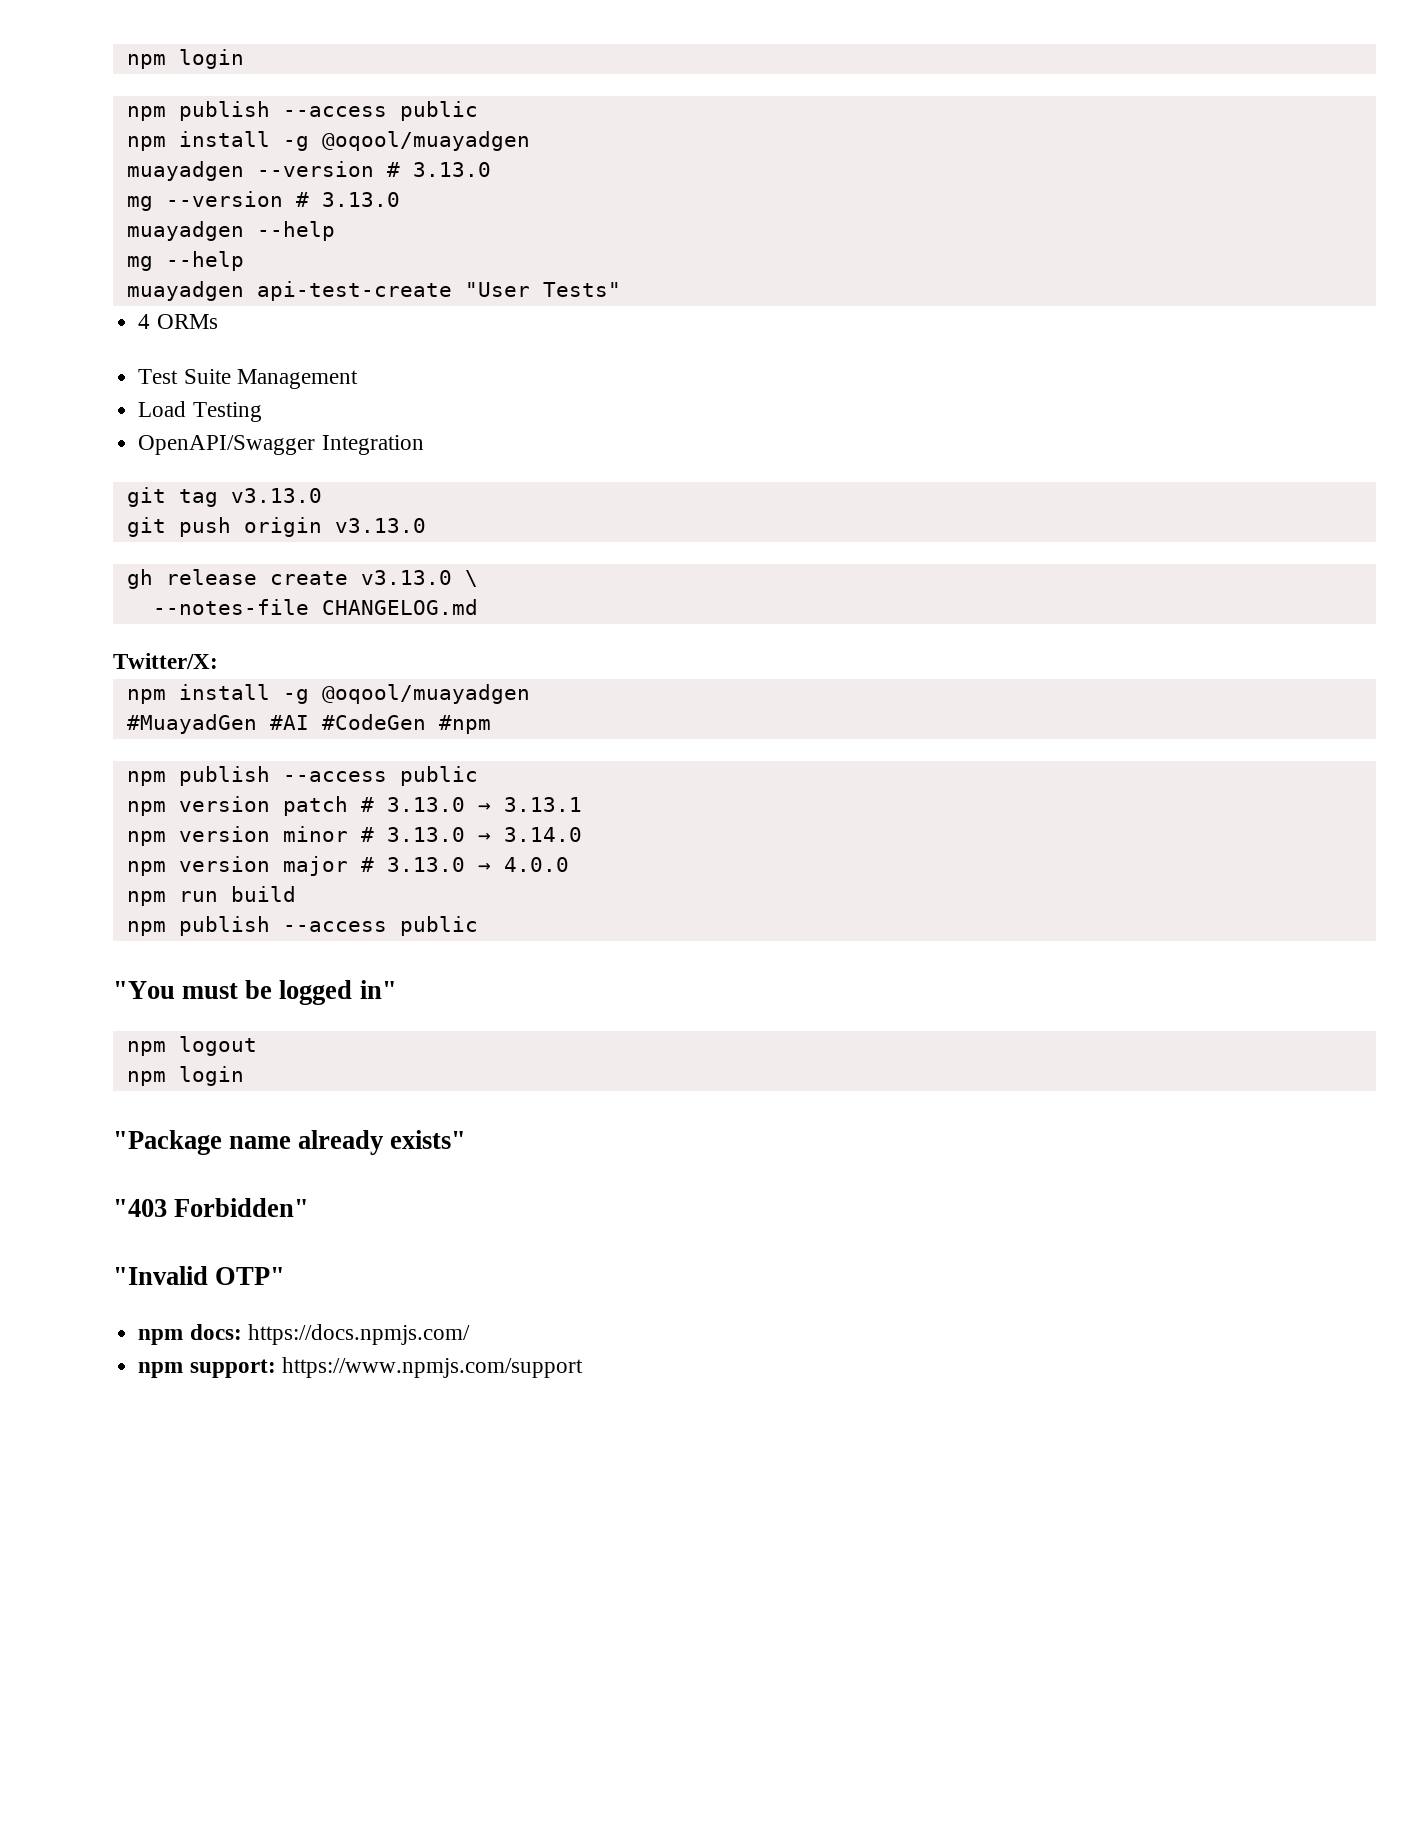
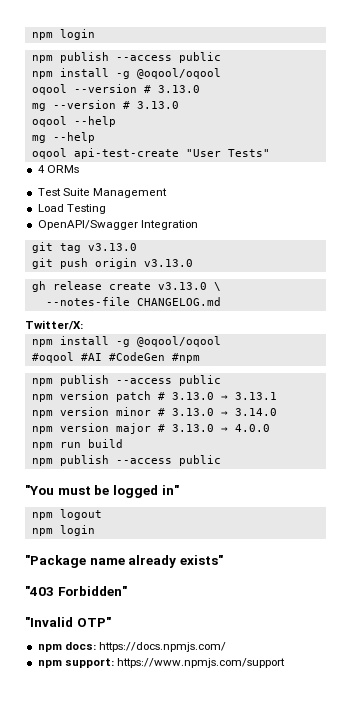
[321,131,530,151] [126,161,244,181] @oqool/muayadgen // muayadgen -> [136,68,221,79] [31,84,67,95] @oqool/oqool // oqool
[126,221,244,241] muayadgen -> [31,116,67,127] oqool
[126,281,244,301] muayadgen -> [31,148,67,159] oqool
[321,684,530,704] [126,714,257,734] @oqool/muayadgen // #MuayadGen -> [136,336,221,347] [31,352,74,363] @oqool/oqool // #oqool

